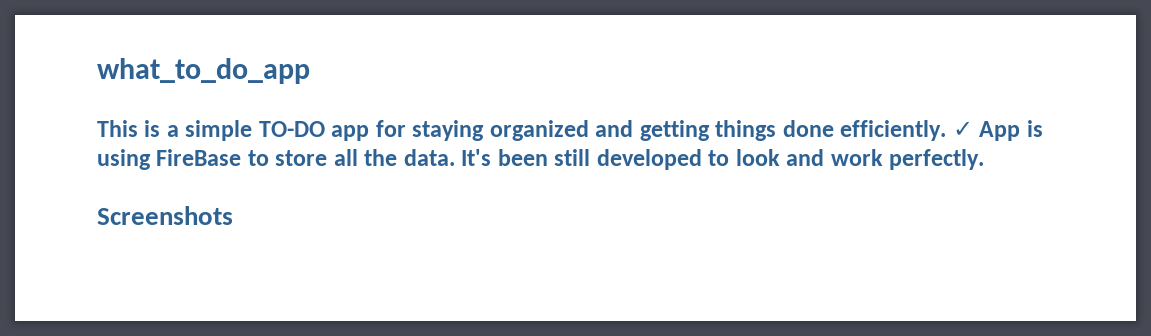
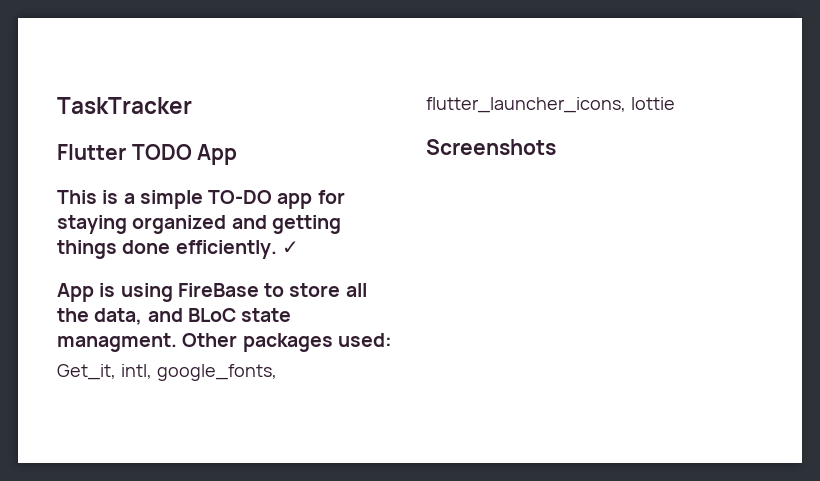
[97,58,310,84] what_to_do_app -> [57,97,192,114] [57,144,238,165] TaskTracker // Flutter TODO App
(973, 129) none -> (299, 247) //
[403,149,985,170] data. It's been still developed to look and work perfectly. -> [94,308,292,325] [57,333,392,352] [57,364,277,381] [426,97,675,113] data, and BLoC state managment. Other packages used: // Get_it, intl, google_fonts, flutter_launcher_icons, lottie

